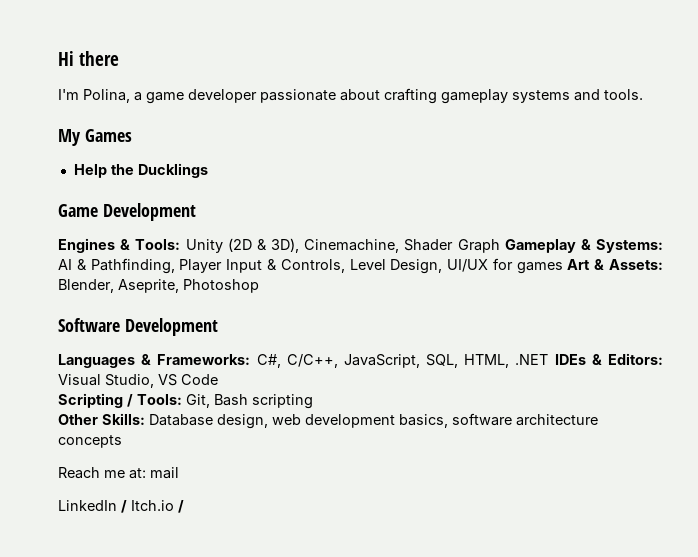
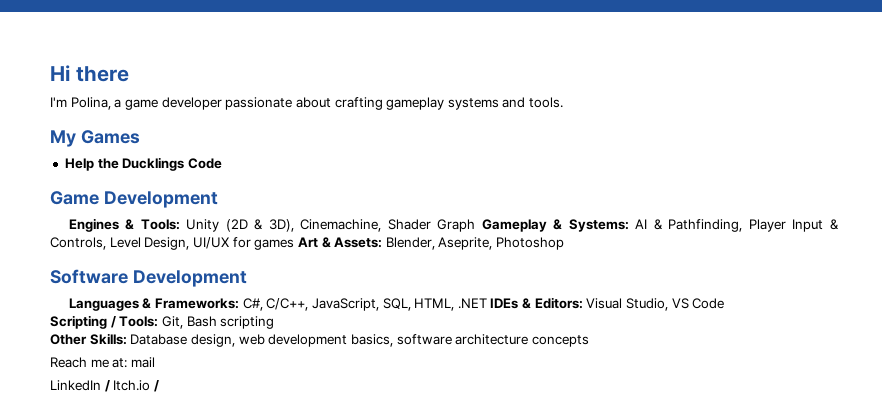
(208, 170) none -> [187,158,222,169] Code

